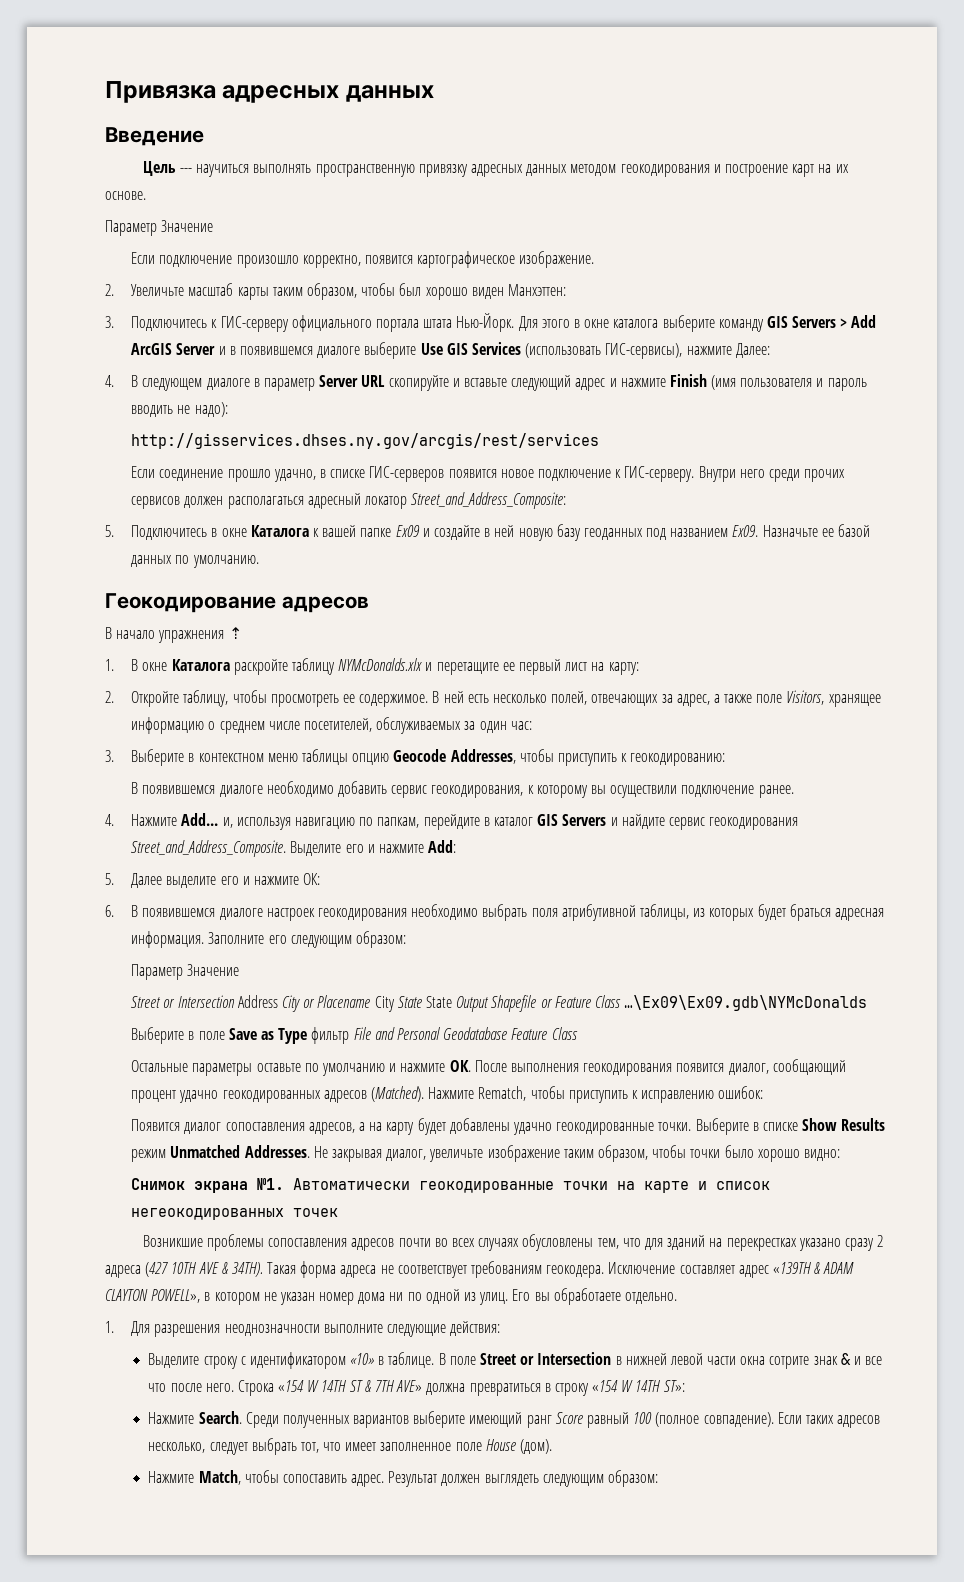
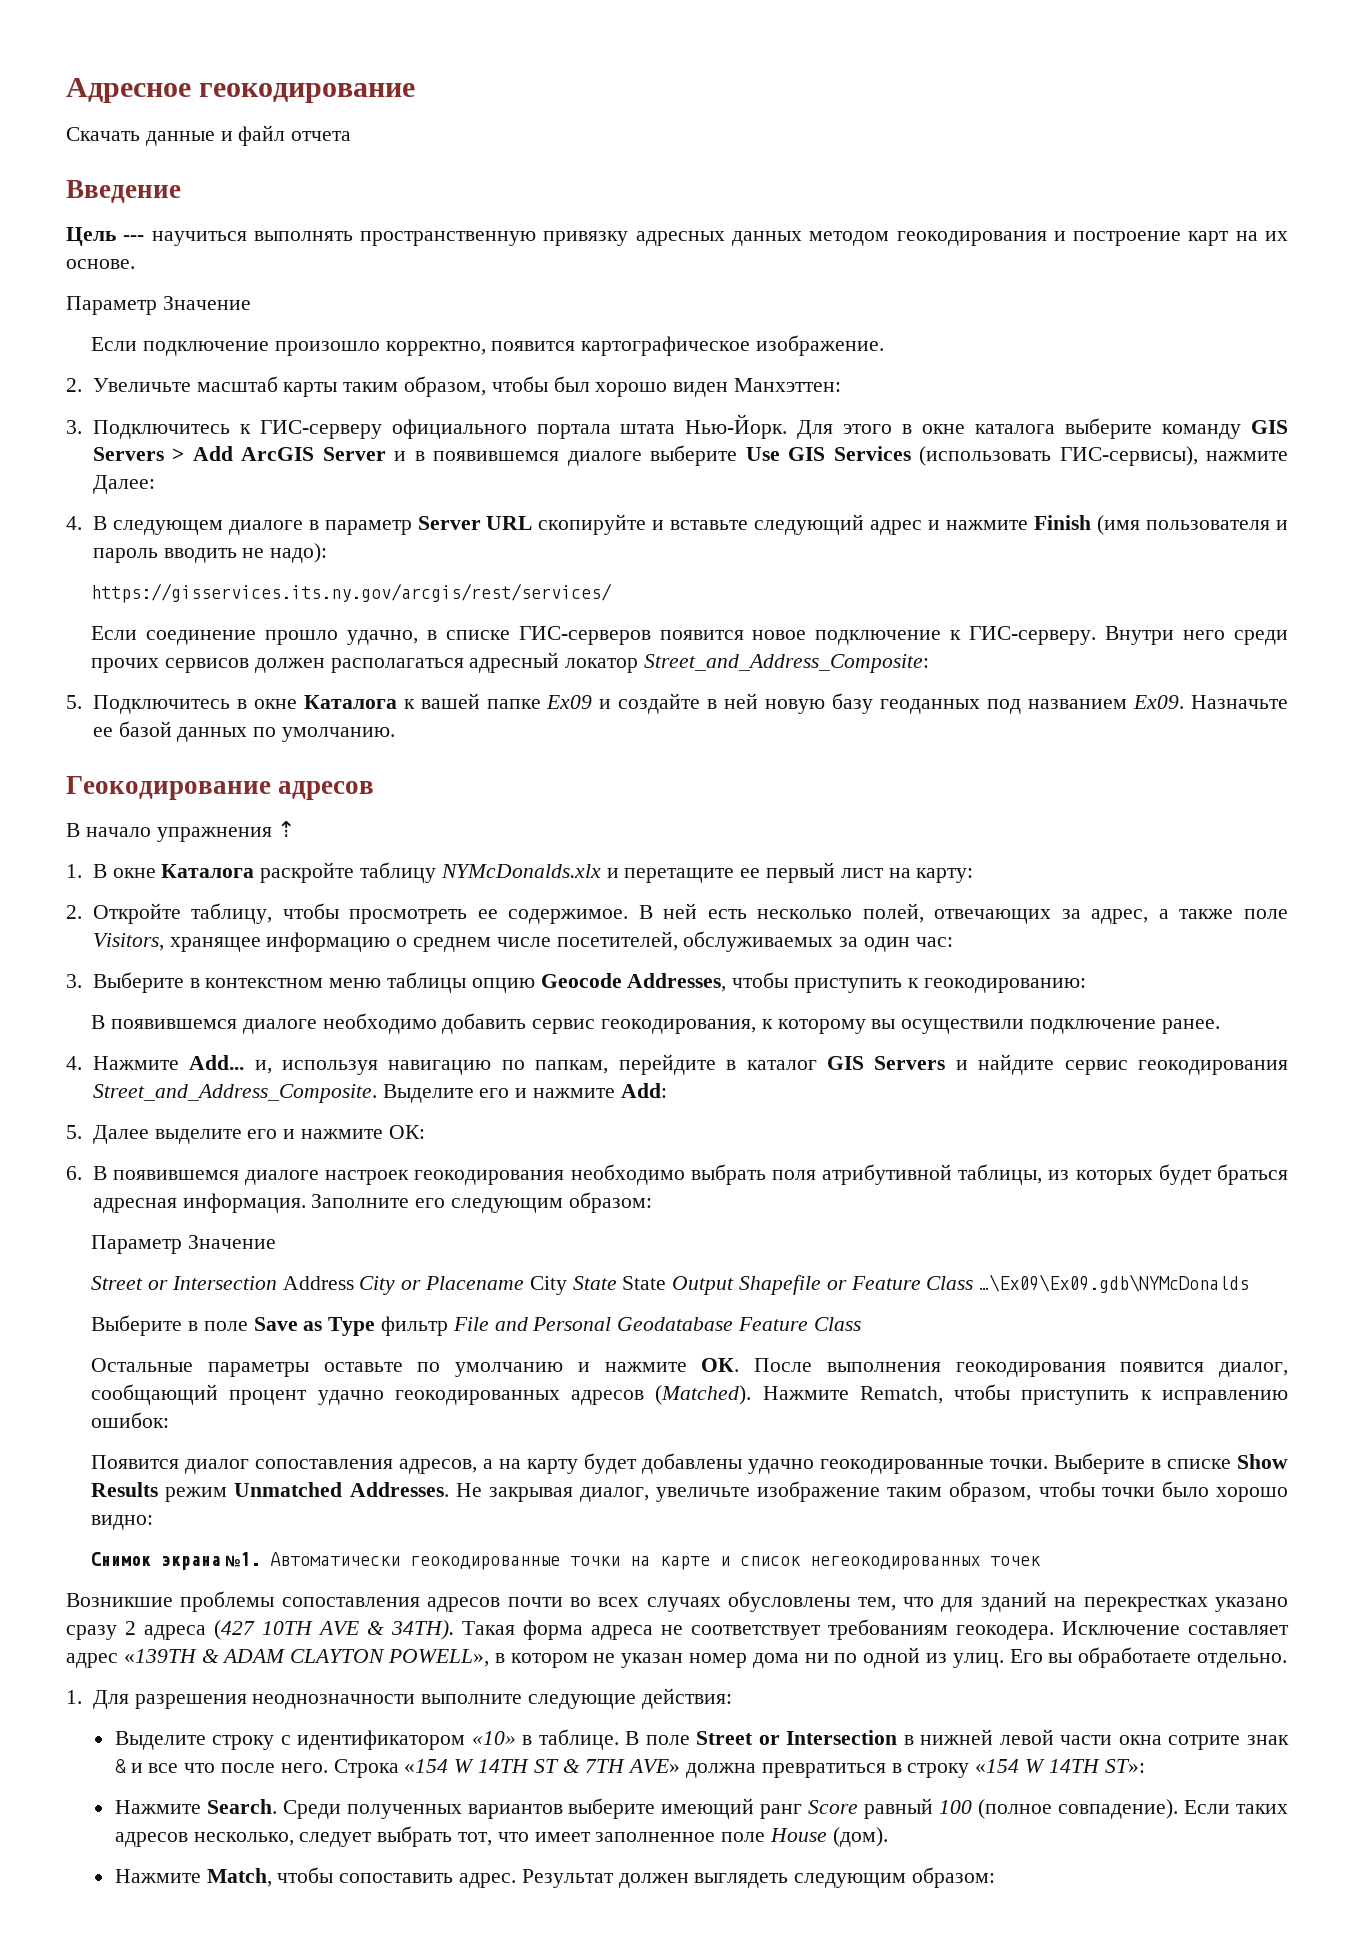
[105,81,434,103] Привязка адресных данных -> [66,78,416,103] [66,125,352,146] Адресное геокодирование // Скачать данные и файл отчета
[131,433,600,449] http://gisservices.dhses.ny.gov/arcgis/rest/services -> [91,583,613,603] https://gisservices.its.ny.gov/arcgis/rest/services/

